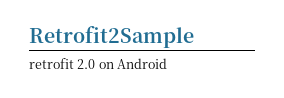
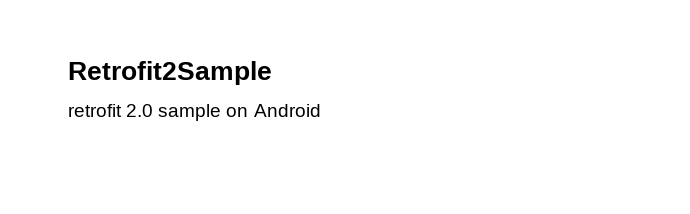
(96, 64) none -> [158,104,222,121] sample

